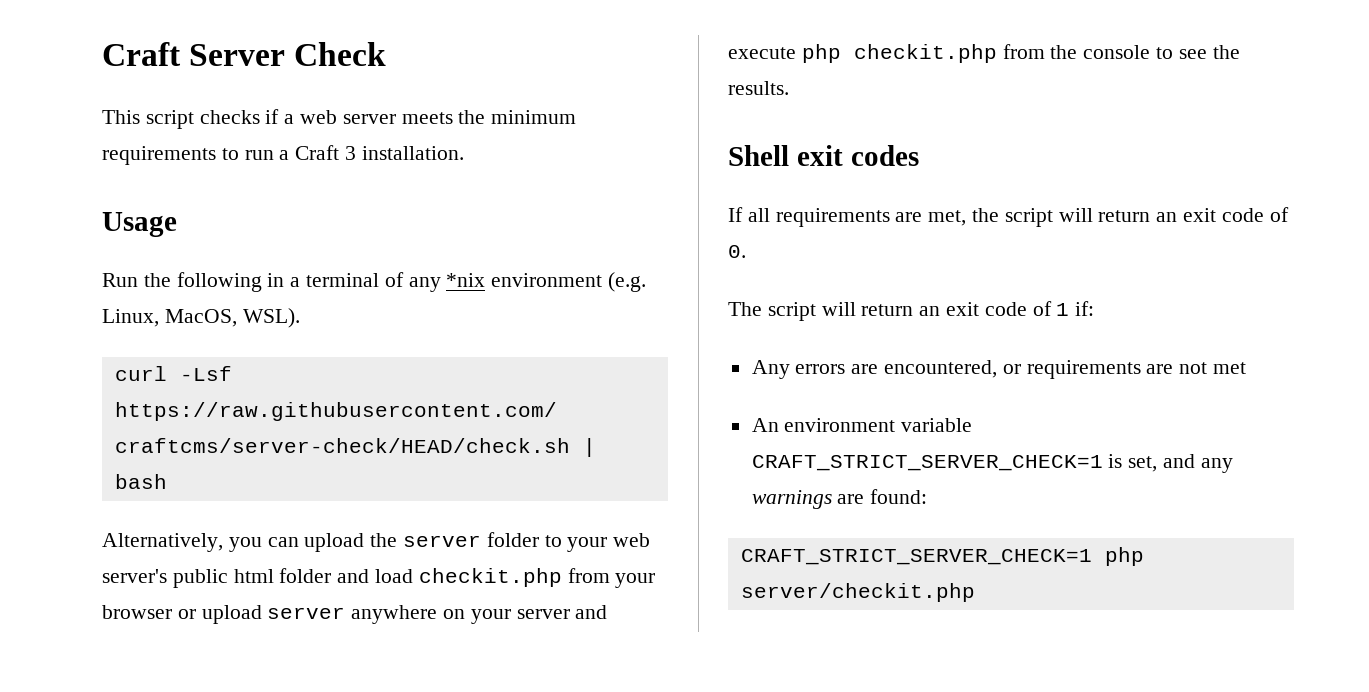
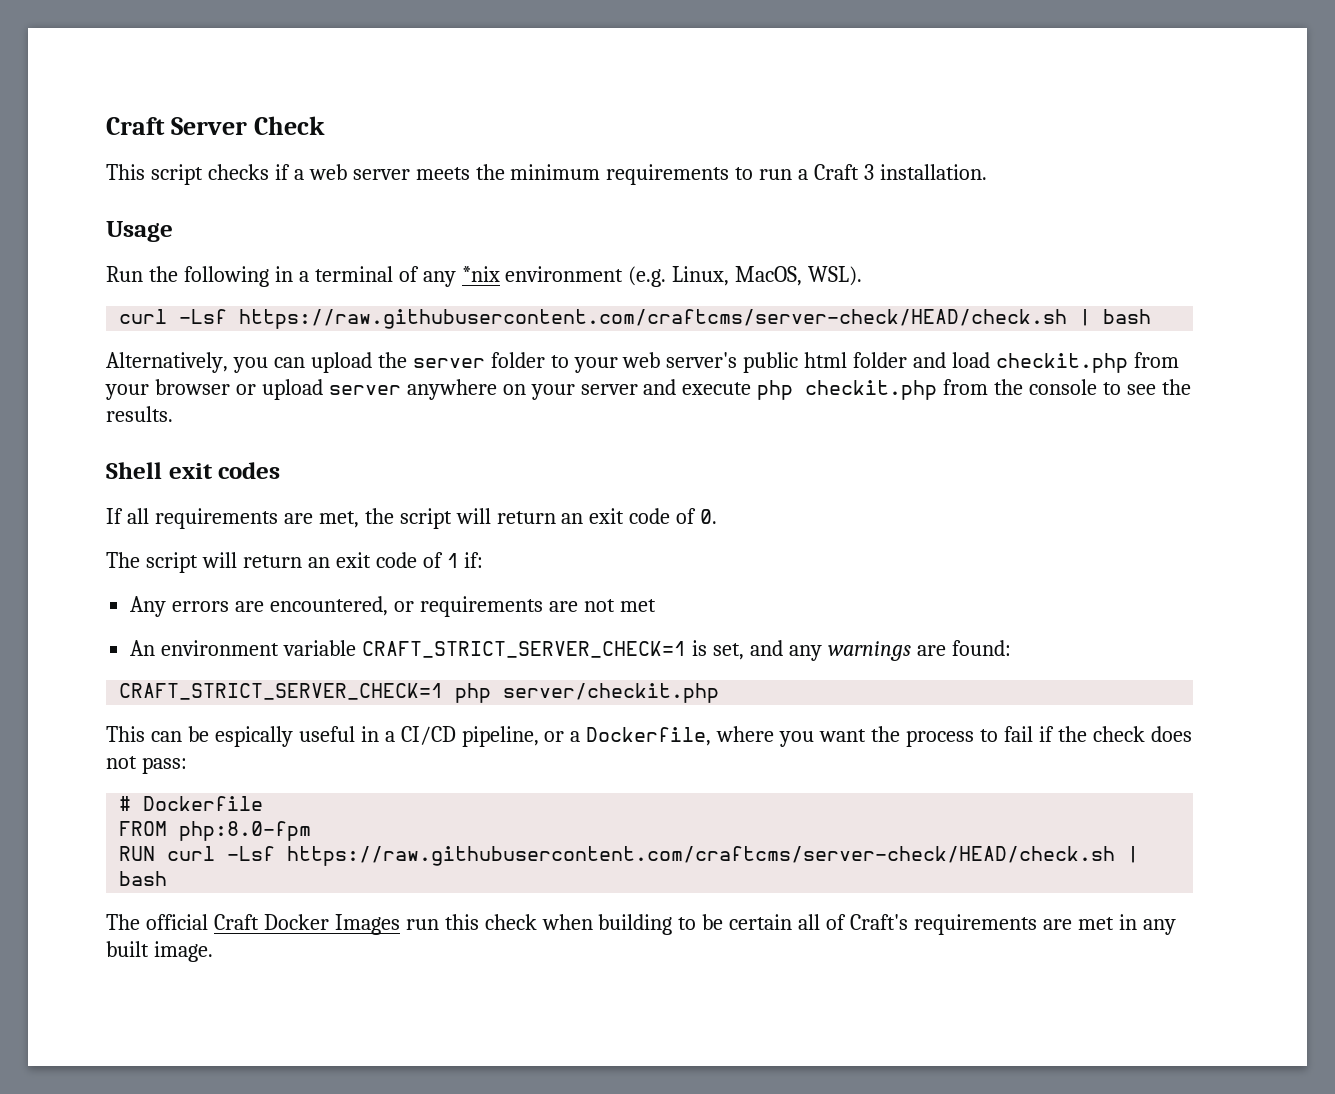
(975, 592) none -> [106,726,1192,747] [106,756,187,774] [119,796,264,811] [119,821,312,841] [119,846,1140,866] [119,871,168,886] [106,914,1176,935] [106,941,213,962] // This can be espically useful in a CI/CD pipeline, or a Dockerfile, where you want the process to fail if the check does not pass: // # Dockerfile // FROM php:8.0-fpm // RUN curl -Lsf https://raw.githubusercontent.com/craftcms/server-check/HEAD/check.sh | bash // The official Craft Docker Images run this check when building to be certain all of Craft's requirements are met in any built image.

